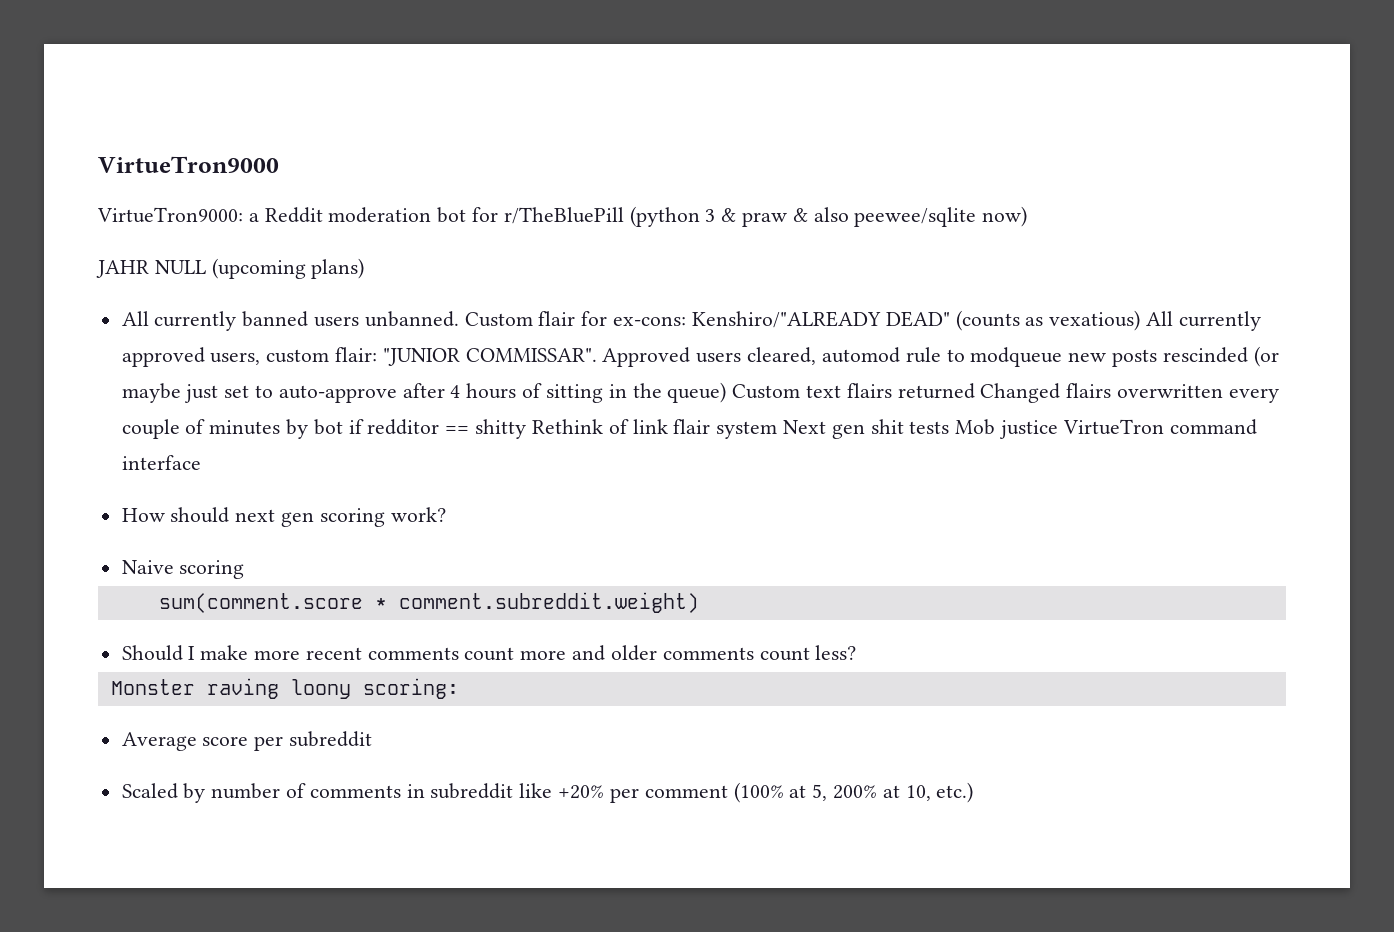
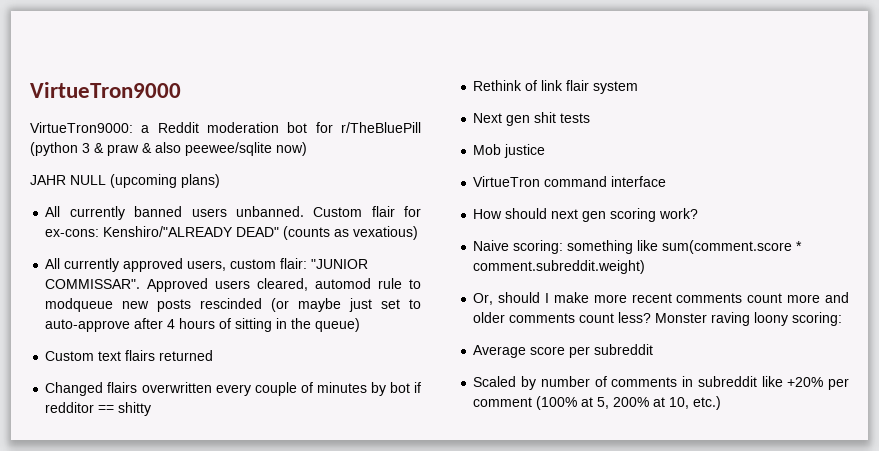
(1141, 320) none -> (419, 233) //
(727, 392) none -> (361, 325) //
(975, 391) none -> (214, 355) //
(527, 429) none -> (152, 409) //
(778, 430) none -> (639, 87) //
(950, 427) none -> (591, 118) //
(1058, 429) none -> (546, 151) //
[179,560,245,579] scoring // -> [513,240,659,254] scoring: something like
[121,645,183,661] Should -> [473,292,541,305] Or, should
(857, 652) // -> (652, 317) none

